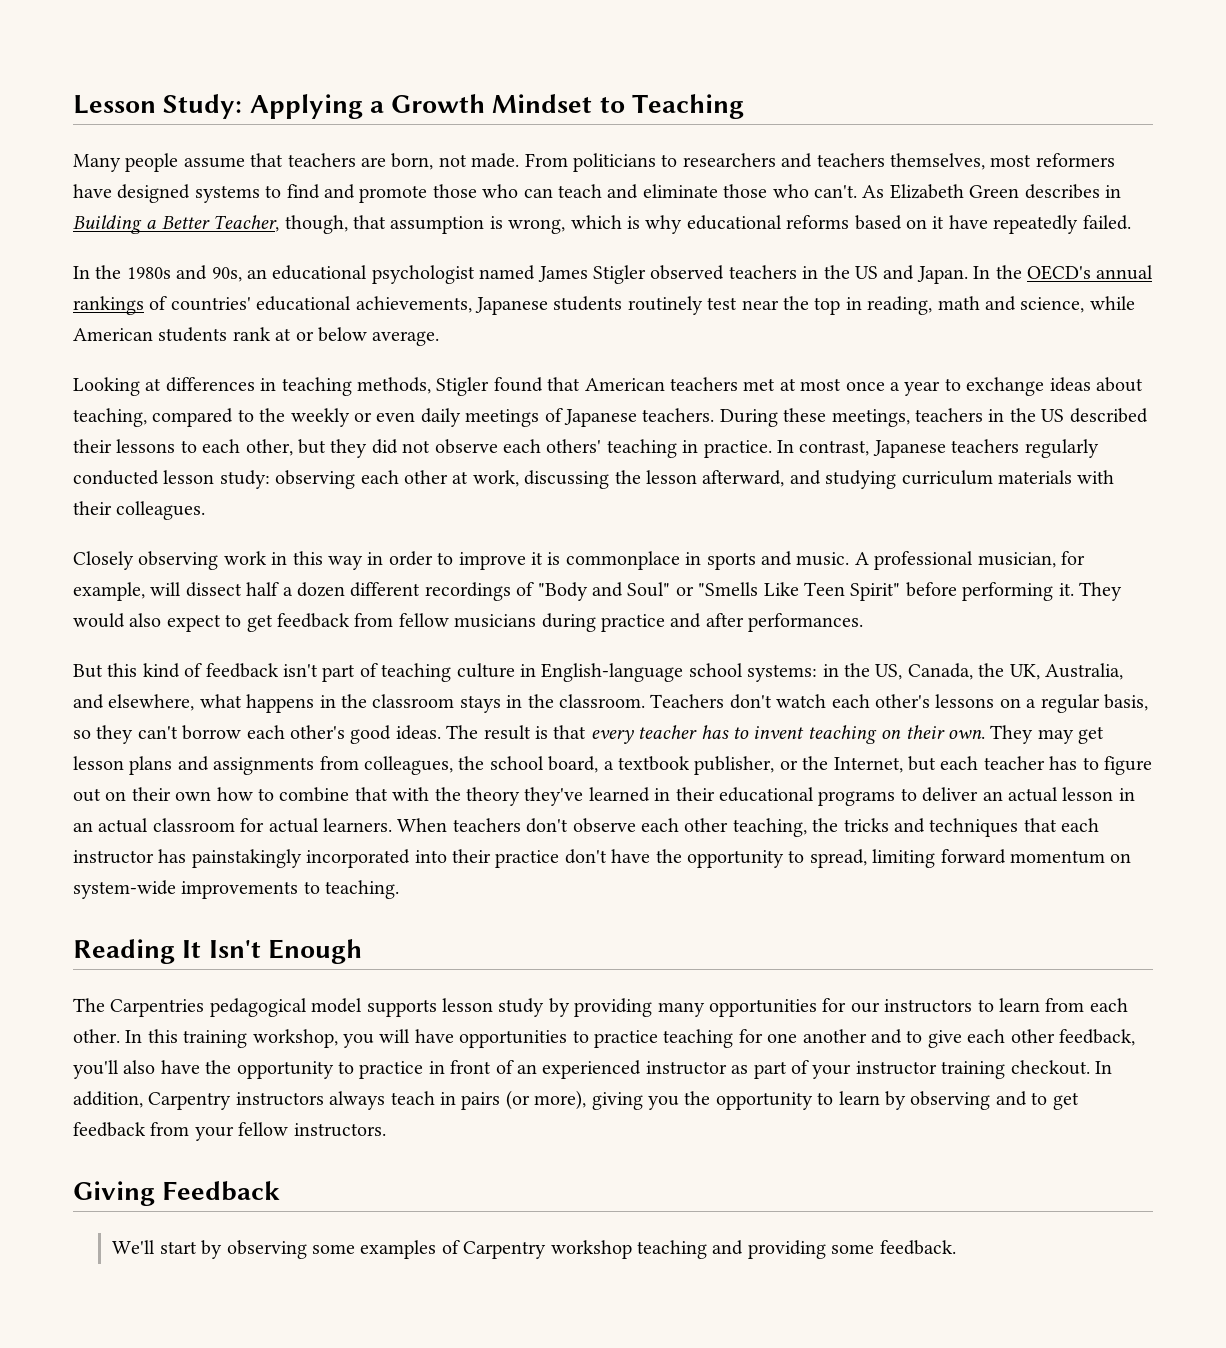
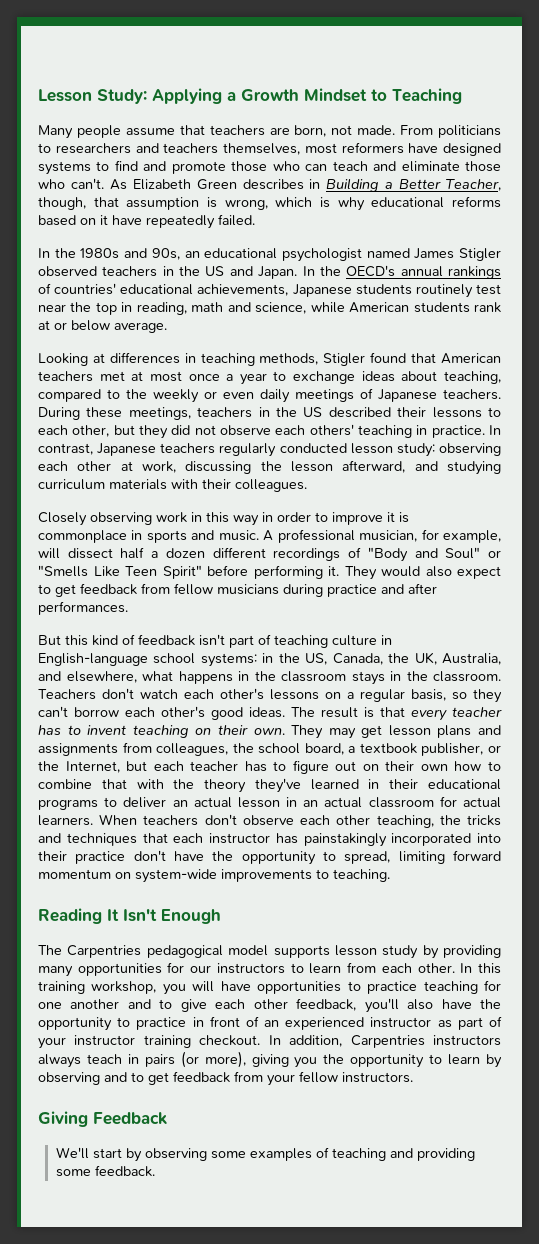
[148,1092,232,1110] Carpentry -> [350,1035,425,1048] Carpentries
[463,1240,632,1259] Carpentry workshop -> (329, 1152) none

